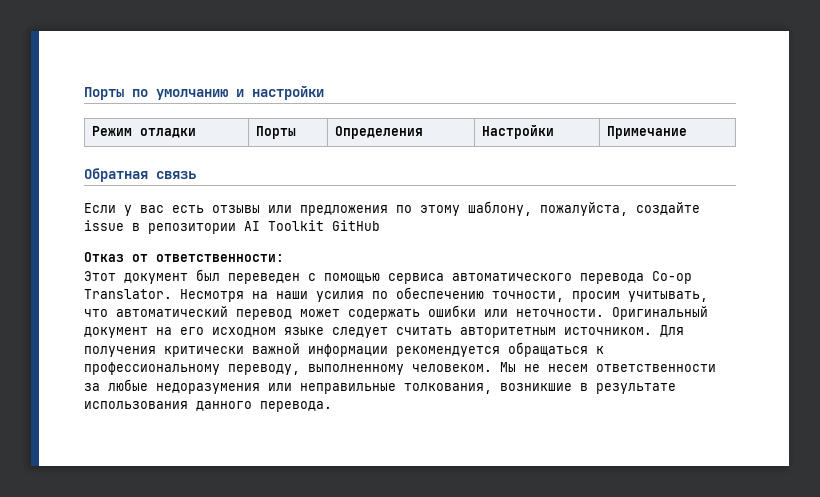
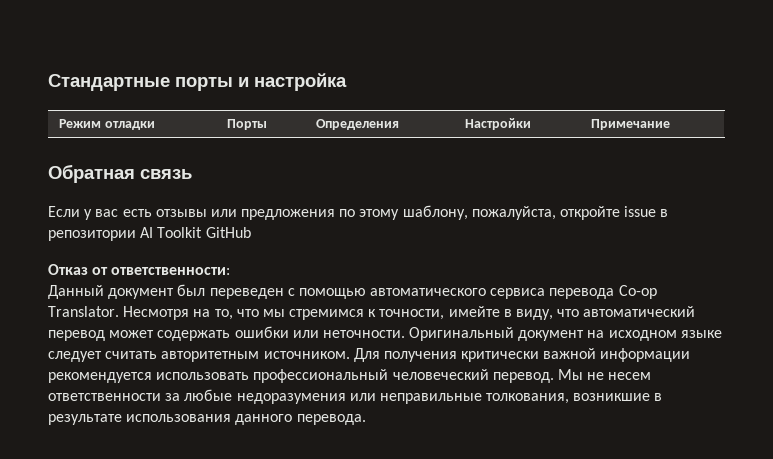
[84,86,324,100] Порты по умолчанию и настройки -> [48,73,347,91] Стандартные порты и настройка
[636,202,700,215] создайте -> [560,206,621,220] откройте
[84,271,116,281] Этот -> [48,285,104,299] Данный
[388,273,572,284] сервиса автоматического -> [370,288,546,299] автоматического сервиса
[276,287,708,302] наши усилия по обеспечению точности, просим учитывать, -> [214,306,554,320] то, что мы стремимся к точности, имейте в виду,
[180,327,204,335] его -> (605, 334) none
[508,342,604,357] [84,362,492,375] обращаться к профессиональному переводу, выполненному человеком. -> [156,369,554,383] использовать профессиональный человеческий перевод.

